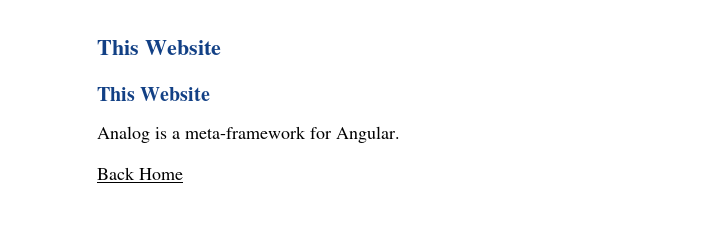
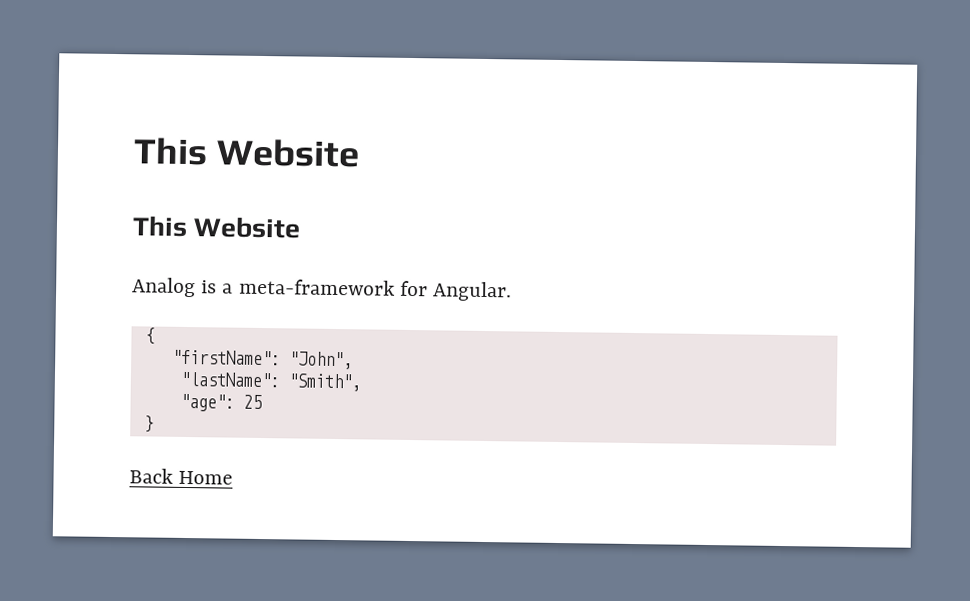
(400, 134) none -> [144,327,155,345] [171,349,353,370] [179,371,361,392] [179,393,262,412] [143,415,154,433] // { // "firstName": "John", // "lastName": "Smith", // "age": 25 // }

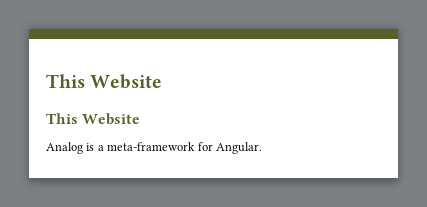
[144,327,155,345] [171,349,353,370] [179,371,361,392] [179,393,262,412] [143,415,154,433] [129,468,234,485] // { // "firstName": "John", // "lastName": "Smith", // "age": 25 // } // Back Home -> (262, 148) none

